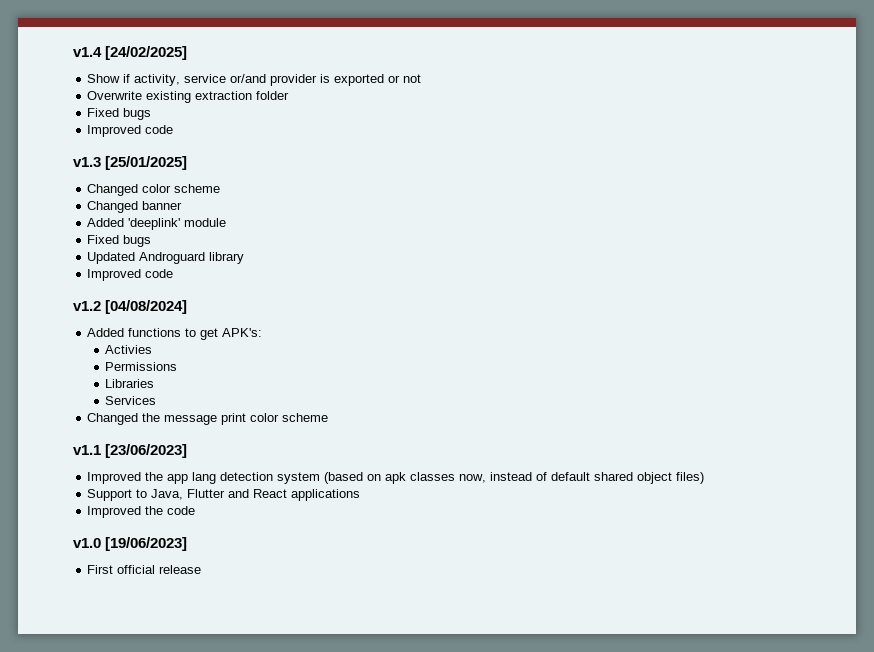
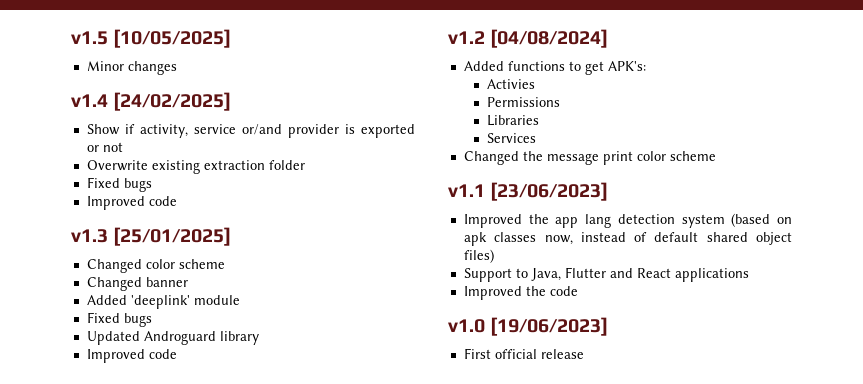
(73, 52) none -> [71,29,232,48] [86,61,177,75] v1.5 [10/05/2025] // Minor changes //

